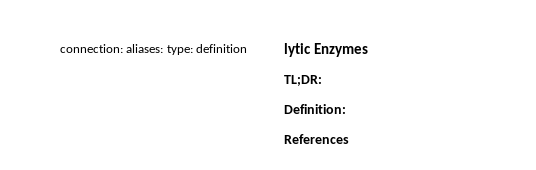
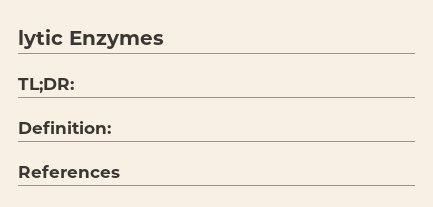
[60,44,248,55] connection: aliases: type: definition // -> (18, 39) none

